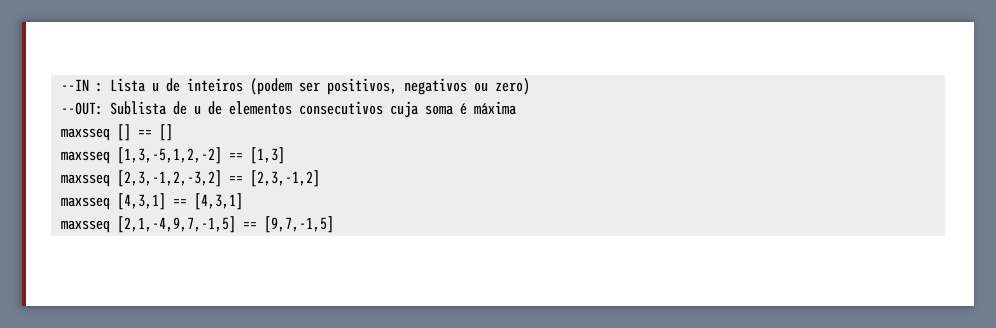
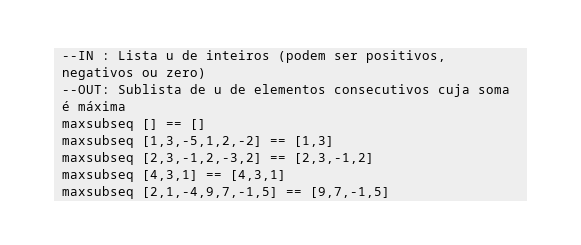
[60,128,110,141] maxsseq -> [61,118,134,131] maxsubseq
[60,151,110,164] maxsseq -> [61,135,134,148] maxsubseq
[60,174,110,187] maxsseq -> [61,152,134,165] maxsubseq
[60,197,110,210] maxsseq -> [61,169,134,182] maxsubseq
[60,220,110,233] maxsseq -> [61,186,134,199] maxsubseq

